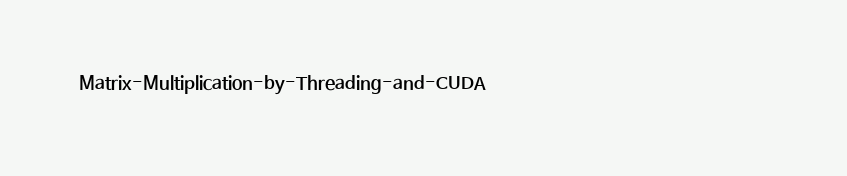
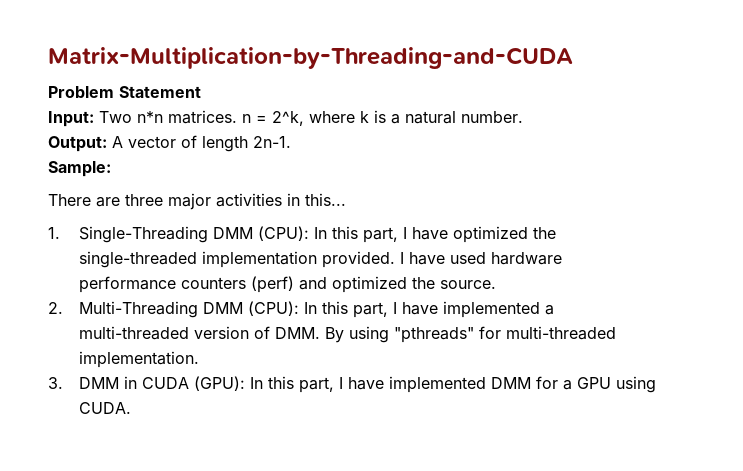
(486, 85) none -> [48,86,201,98] [48,110,523,127] [48,135,291,152] [48,161,111,177] [48,193,346,210] [48,226,557,243] [79,251,563,268] [79,276,497,293] [48,301,555,318] [79,326,617,343] [79,351,200,368] [48,376,657,393] [79,402,132,414] // Problem Statement // Input: Two n*n matrices. n = 2^k, where k is a natural number. // Output: A vector of length 2n-1. // Sample: // There are three major activities in this... // 1. Single-Threading DMM (CPU): In this part, I have optimized the single-threaded implementation provided. I have used hardware performance counters (perf) and optimized the source. // 2. Multi-Threading DMM (CPU): In this part, I have implemented a multi-threaded version of DMM. By using "pthreads" for multi-threaded implementation. // 3. DMM in CUDA (GPU): In this part, I have implemented DMM for a GPU using CUDA.

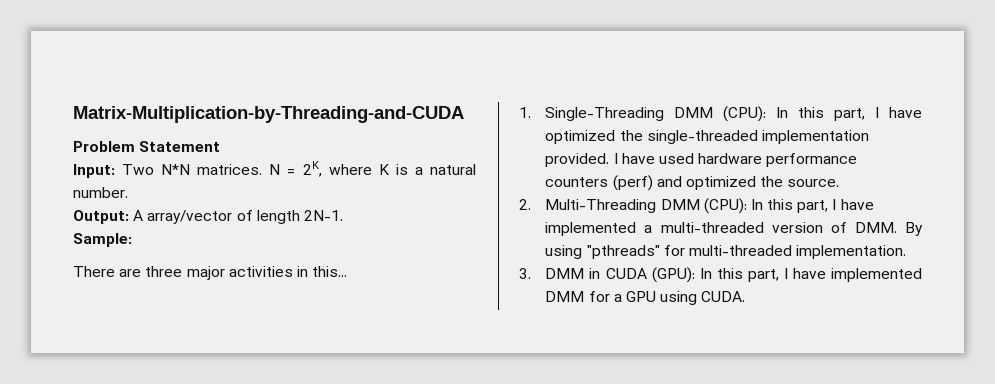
[137,110,369,126] n*n matrices. n = 2^k, where k -> [161,161,390,177] N*N matrices. N = 2K, where K
[128,136,176,148] vector -> [147,210,233,224] array/vector
[253,136,291,148] 2n-1. -> [303,210,343,221] 2N-1.

